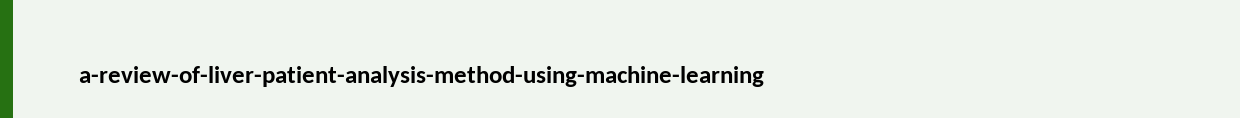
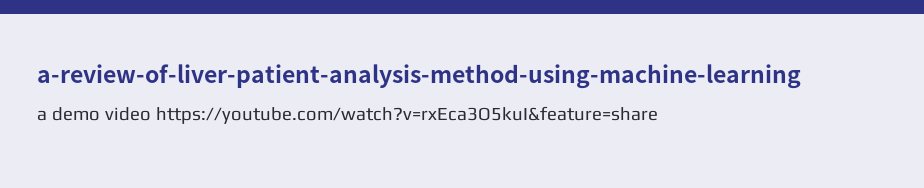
(764, 76) none -> [37,106,658,124] // a demo video https://youtube.com/watch?v=rxEca3O5kuI&feature=share

